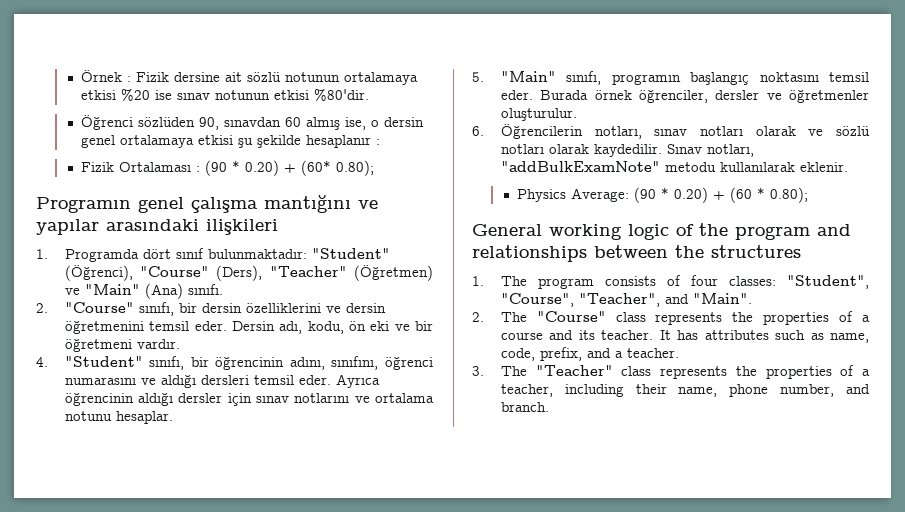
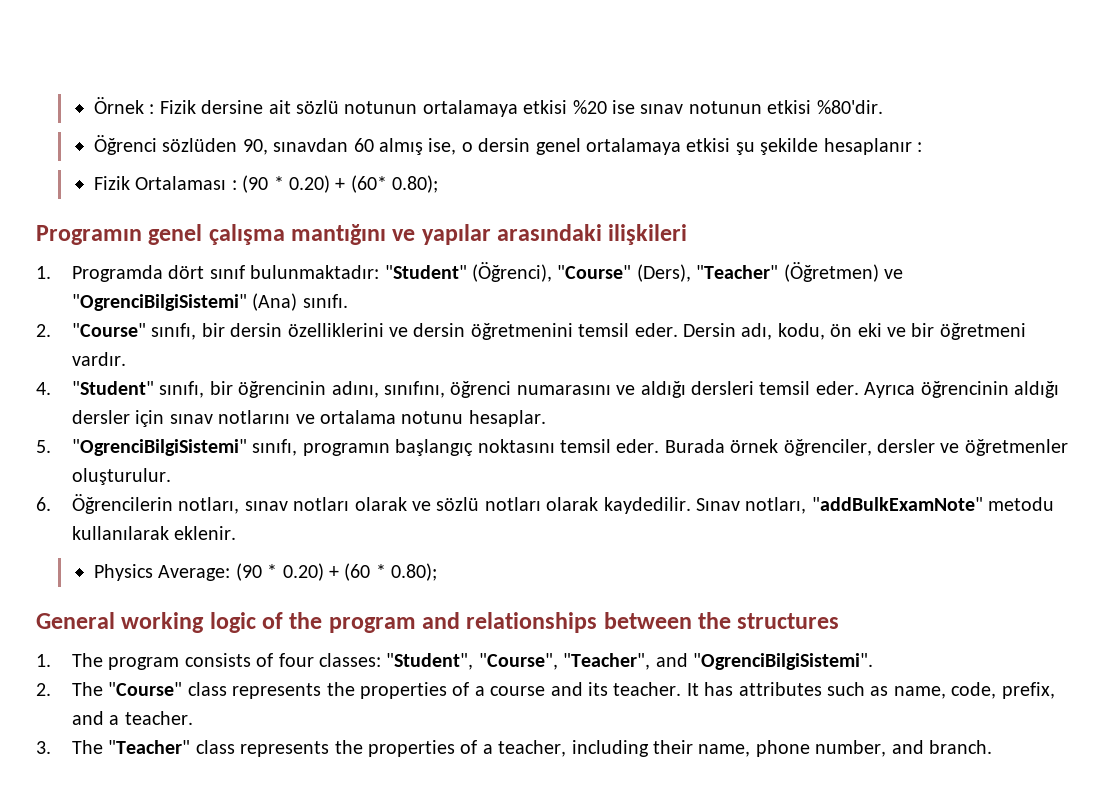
[84,284,140,295] "Main" -> [72,294,248,311] "OgrenciBilgiSistemi"
[500,71,556,82] "Main" -> [72,439,248,456] "OgrenciBilgiSistemi"
[692,293,752,304] "Main". -> [693,653,874,670] "OgrenciBilgiSistemi".

